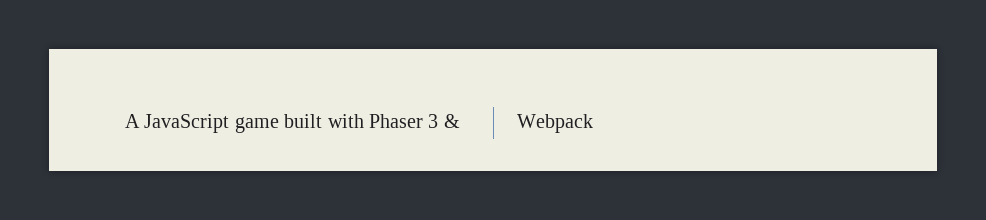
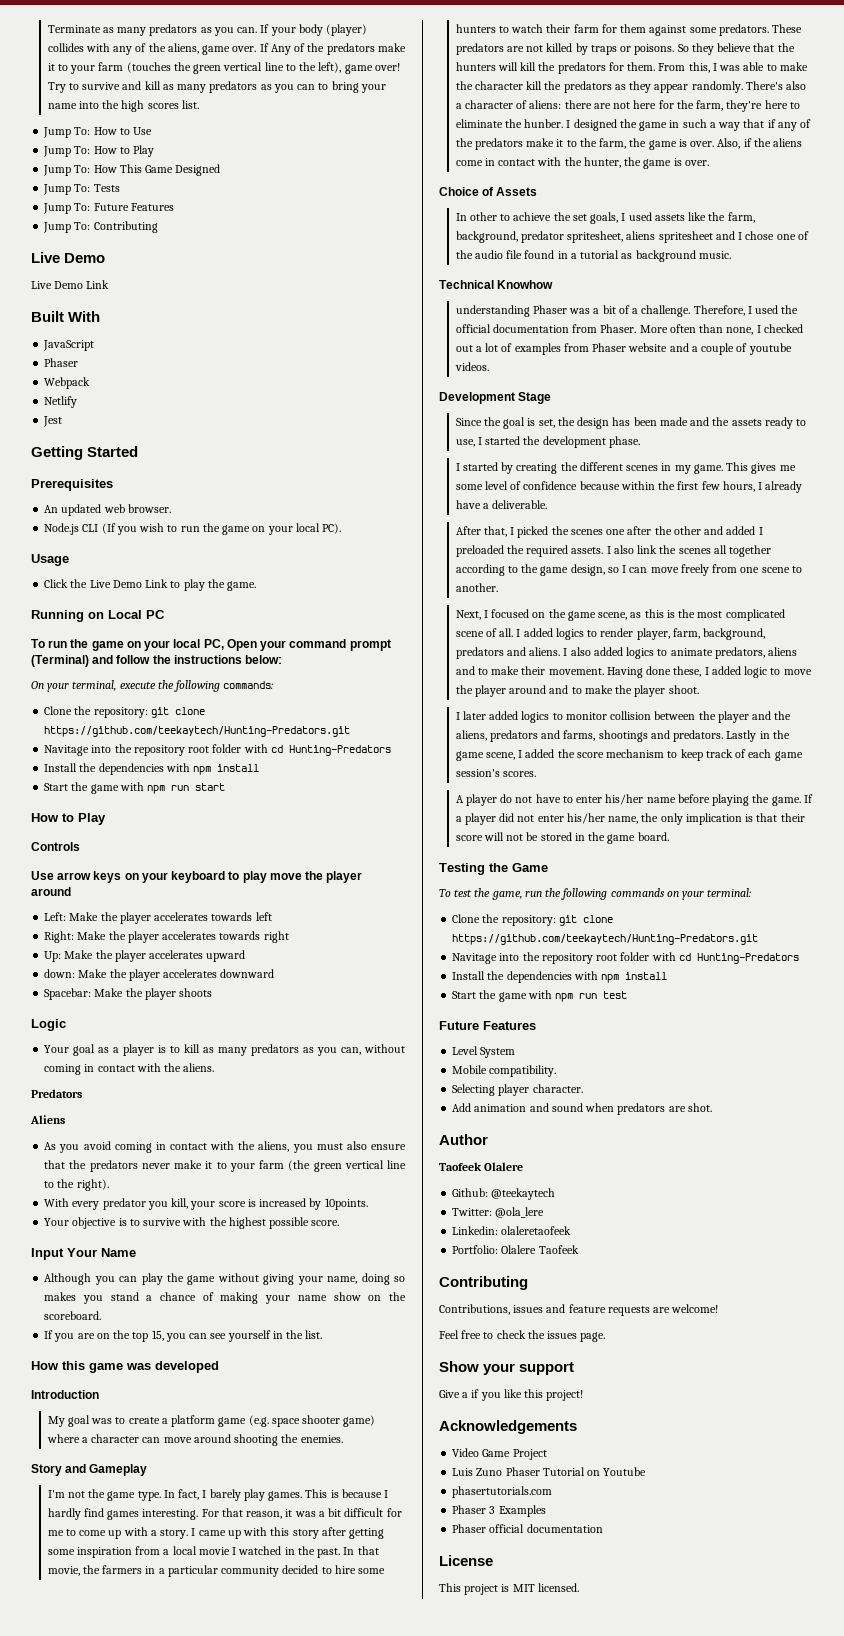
[125,114,593,133] A JavaScript game built with Phaser 3 & Webpack -> [47,24,368,36] [47,43,406,55] [47,62,400,74] [47,81,386,93] [47,100,199,112] [43,127,153,138] [43,145,155,157] [43,164,221,176] [43,184,120,195] [43,203,174,214] [43,221,158,233] [31,252,106,263] [31,280,110,289] [31,311,101,322] [43,340,95,351] [44,358,79,367] [44,377,91,389] [44,396,78,408] [43,416,63,427] [31,446,139,460] [31,479,113,491] [44,504,171,516] [44,523,342,535] [31,554,69,566] [44,579,257,591] [31,610,165,622] [31,639,391,651] [31,655,283,667] [31,680,274,692] [44,706,205,718] [44,726,351,737] [44,744,391,756] [44,763,260,775] [44,782,226,794] [31,813,106,825] [31,842,80,851] [31,871,363,883] [31,887,71,896] [44,912,272,924] [44,931,289,943] [44,950,246,962] [44,969,275,981] [44,988,213,1000] [31,1019,66,1031] [44,1044,405,1056] [44,1063,215,1075] [31,1089,82,1098] [30,1115,65,1124] [44,1141,406,1153] [44,1160,407,1172] [44,1179,109,1191] [44,1198,368,1210] [44,1217,340,1229] [31,1248,136,1260] [44,1273,405,1285] [44,1292,406,1304] [44,1311,102,1320] [44,1330,323,1342] [31,1361,219,1373] [31,1390,99,1399] [47,1415,376,1427] [46,1434,343,1446] [31,1464,148,1476] [47,1489,389,1501] [47,1508,402,1520] [47,1527,385,1539] [47,1546,379,1558] [47,1565,386,1577] [455,24,803,36] [455,43,795,55] [455,62,808,74] [455,81,807,93] [455,100,800,112] [455,119,812,131] [455,138,803,150] [455,157,709,169] [439,187,538,196] [455,212,755,224] [455,231,809,243] [455,250,731,262] [439,280,554,289] [455,305,799,317] [455,324,803,335] [455,343,792,355] [454,362,489,371] [439,392,552,404] [455,417,807,429] [455,436,640,448] [455,462,796,474] [455,481,803,493] [455,500,548,509] [455,526,763,538] [455,545,772,557] [455,564,802,576] [455,583,498,592] [455,609,785,621] [455,628,766,640] [455,647,798,659] [455,666,812,678] [455,685,699,697] [455,711,792,723] [455,730,790,742] [455,749,803,761] [455,769,536,777] [455,794,813,806] [455,813,805,825] [455,832,669,844] [439,863,548,875] [439,888,752,900] [452,914,613,926] [452,934,759,945] [452,952,799,964] [452,971,668,983] [452,990,628,1002] [439,1021,536,1030] [452,1046,516,1058] [452,1065,557,1077] [452,1084,583,1096] [452,1103,712,1115] [439,1134,488,1145] [439,1162,524,1171] [452,1188,556,1200] [452,1207,545,1218] [452,1226,572,1235] [452,1245,579,1254] [439,1276,528,1290] [439,1304,719,1316] [439,1330,606,1342] [439,1361,575,1375] [439,1389,584,1401] [439,1420,577,1434] [452,1448,547,1460] [452,1467,647,1476] [452,1486,553,1498] [452,1505,546,1517] [452,1524,603,1533] [439,1555,493,1566] [439,1583,579,1595] Terminate as many predators as you can. If your body (player) collides with any of the aliens, game over. If Any of the predators make it to your farm (touches the green vertical line to the left), game over! Try to survive and kill as many predators as you can to bring your name into the high scores list. // Jump To: How to Use // Jump To: How to Play // Jump To: How This Game Designed // Jump To: Tests // Jump To: Future Features // Jump To: Contributing // Live Demo // Live Demo Link // Built With // JavaScript // Phaser // Webpack // Netlify // Jest // Getting Started // Prerequisites // An updated web browser. // Node.js CLI (If you wish to run the game on your local PC). // Usage // Click the Live Demo Link to play the game. // Running on Local PC // To run the game on your local PC, Open your command prompt (Terminal) and follow the instructions below: // On your terminal, execute the following commands: // Clone the repository: git clone https://github.com/teekaytech/Hunting-Predators.git // Navitage into the repository root folder with cd Hunting-Predators // Install the dependencies with npm install // Start the game with npm run start // How to Play // Controls // Use arrow keys on your keyboard to play move the player around // Left: Make the player accelerates towards left // Right: Make the player accelerates towards right // Up: Make the player accelerates upward // down: Make the player accelerates downward // Spacebar: Make the player shoots // Logic // Your goal as a player is to kill as many predators as you can, without coming in contact with the aliens. // Predators // Aliens // As you avoid coming in contact with the aliens, you must also ensure that the predators never make it to your farm (the green vertical line to the right). // With every predator you kill, your score is increased by 10points. // Your objective is to survive with the highest possible score. // Input Your Name // Although you can play the game without giving your name, doing so makes you stand a chance of making your name show on the scoreboard. // If you are on the top 15, you can see yourself in the list. // How this game was developed // Introduction // My goal was to create a platform game (e.g. space shooter game) where a character can move around shooting the enemies. // Story and Gameplay // I'm not the game type. In fact, I barely play games. This is because I hardly find games interesting. For that reason, it was a bit difficult for me to come up with a story. I came up with this story after getting some inspiration from a local movie I watched in the past. In that movie, the farmers in a particular community decided to hire some hunters to watch their farm for them against some predators. These predators are not killed by traps or poisons. So they believe that the hunters will kill the predators for them. From this, I was able to make the character kill the predators as they appear randomly. There's also a character of aliens: there are not here for the farm, they're here to eliminate the hunber. I designed the game in such a way that if any of the predators make it to the farm, the game is over. Also, if the aliens come in contact with the hunter, the game is over. // Choice of Assets // In other to achieve the set goals, I used assets like the farm, background, predator spritesheet, aliens spritesheet and I chose one of the audio file found in a tutorial as background music. // Technical Knowhow // understanding Phaser was a bit of a challenge. Therefore, I used the official documentation from Phaser. More often than none, I checked out a lot of examples from Phaser website and a couple of youtube videos. // Development Stage // Since the goal is set, the design has been made and the assets ready to use, I started the development phase. // I started by creating the different scenes in my game. This gives me some level of confidence because within the first few hours, I already have a deliverable. // After that, I picked the scenes one after the other and added I preloaded the required assets. I also link the scenes all together according to the game design, so I can move freely from one scene to another. // Next, I focused on the game scene, as this is the most complicated scene of all. I added logics to render player, farm, background, predators and aliens. I also added logics to animate predators, aliens and to make their movement. Having done these, I added logic to move the player around and to make the player shoot. // I later added logics to monitor collision between the player and the aliens, predators and farms, shootings and predators. Lastly in the game scene, I added the score mechanism to keep track of each game session's scores. // A player do not have to enter his/her name before playing the game. If a player did not enter his/her name, the only implication is that their score will not be stored in the game board. // Testing the Game // To test the game, run the following commands on your terminal: // Clone the repository: git clone https://github.com/teekaytech/Hunting-Predators.git // Navitage into the repository root folder with cd Hunting-Predators // Install the dependencies with npm install // Start the game with npm run test // Future Features // Level System // Mobile compatibility. // Selecting player character. // Add animation and sound when predators are shot. // Author // Taofeek Olalere // Github: @teekaytech // Twitter: @ola_lere // Linkedin: olaleretaofeek // Portfolio: Olalere Taofeek // Contributing // Contributions, issues and feature requests are welcome! // Feel free to check the issues page. // Show your support // Give a if you like this project! // Acknowledgements // Video Game Project // Luis Zuno Phaser Tutorial on Youtube // phasertutorials.com // Phaser 3 Examples // Phaser official documentation // License // This project is MIT licensed.

